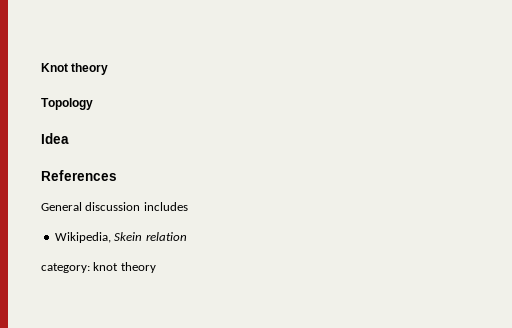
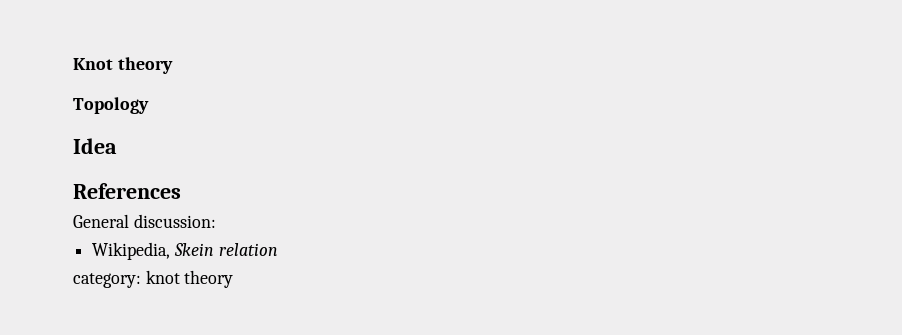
[85,202,188,211] discussion includes -> [133,214,216,228] discussion:

